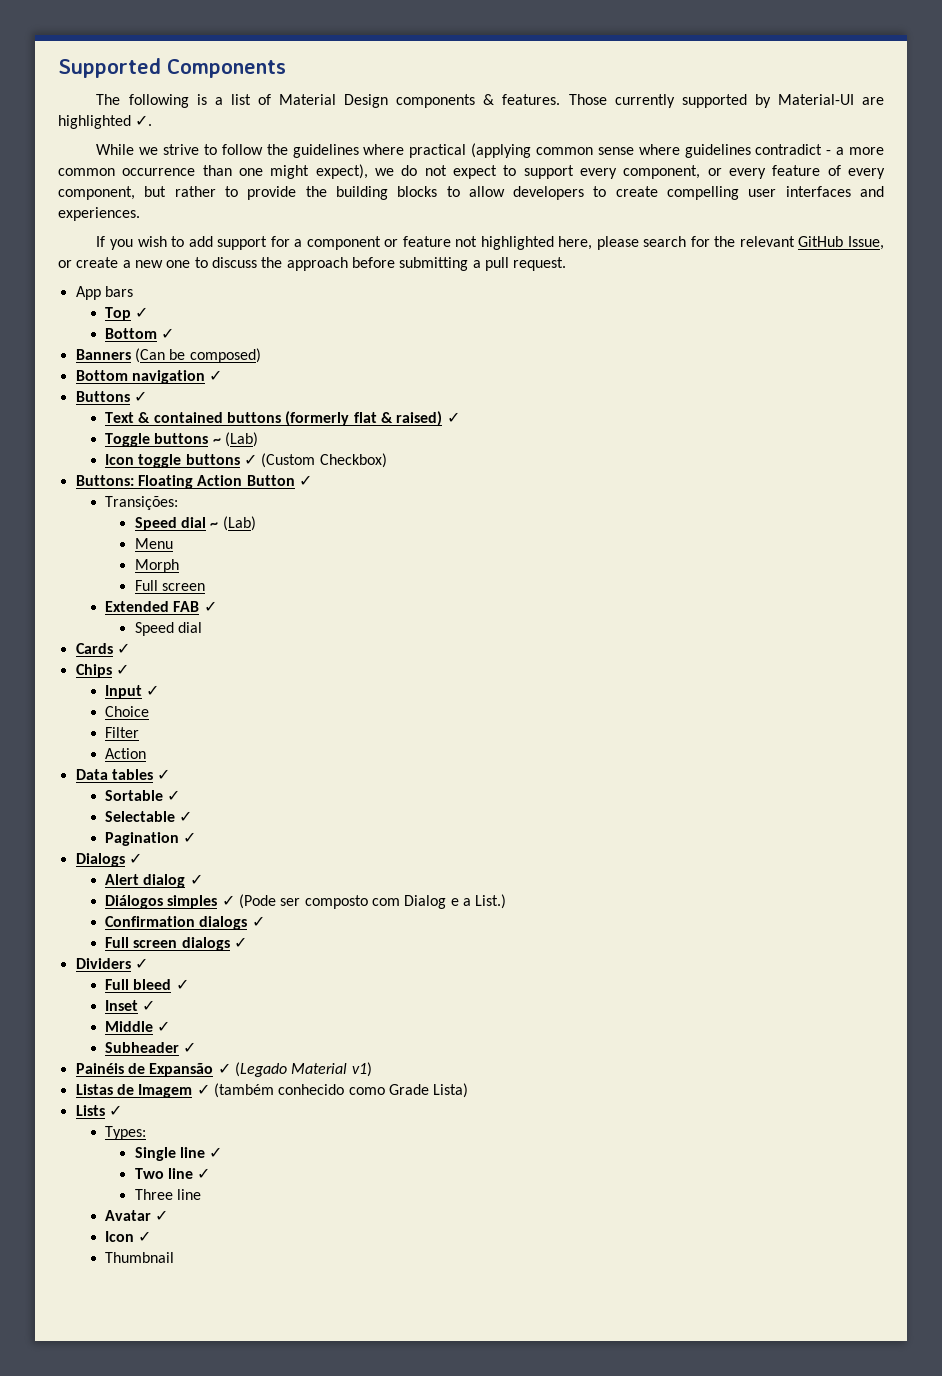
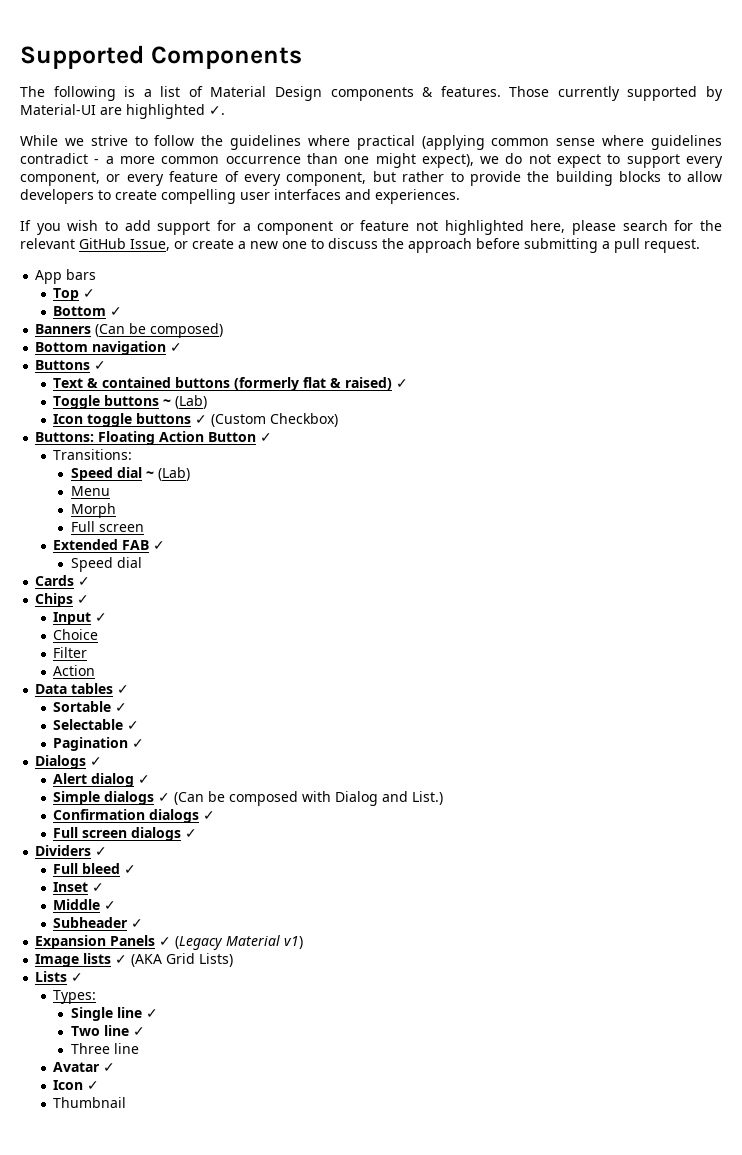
[105,496,179,510] Transições: -> [53,449,133,460] Transitions:
[105,894,472,909] Diálogos simples ✓ (Pode ser composto com Dialog e a -> [53,791,409,806] Simple dialogs ✓ (Can be composed with Dialog and
[75,1062,372,1077] [75,1083,469,1098] Painéis de Expansão ✓ (Legado Material v1) // Listas de Imagem ✓ (também conhecido como Grade Lista) -> [35,935,304,950] [35,953,234,967] Expansion Panels ✓ (Legacy Material v1) // Image lists ✓ (AKA Grid Lists)

